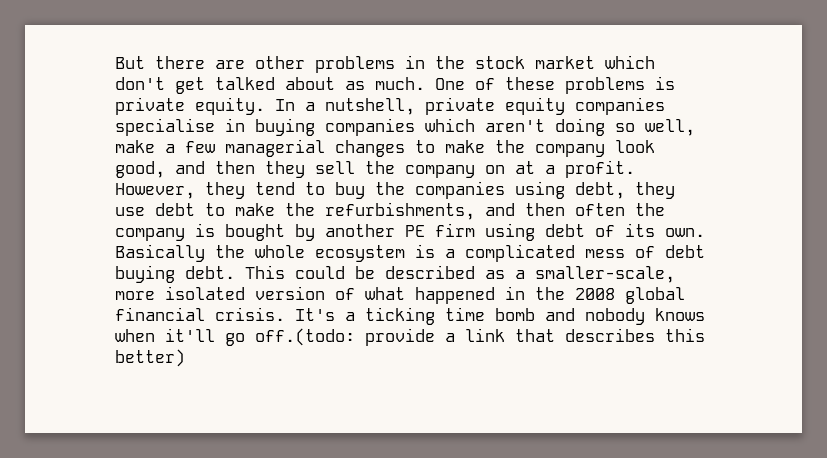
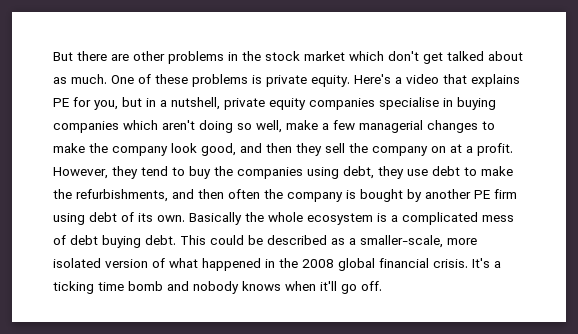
[275,99,295,111] In -> [354,74,520,87] [53,97,156,110] Here's a video that explains PE for you, but in
[255,328,705,346] [115,349,185,367] off.(todo: provide a link that describes this better) -> [361,281,382,291] off.

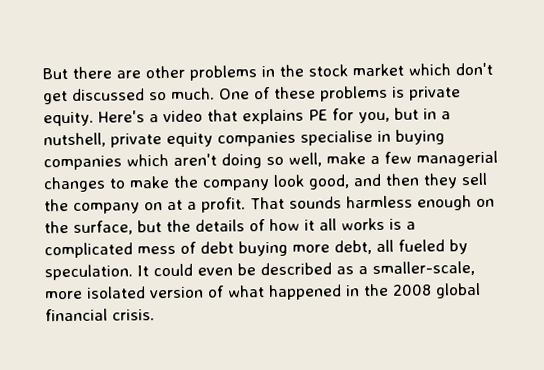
[447,51,523,61] [53,77,67,84] talked about as -> [72,88,167,101] discussed so
[53,166,513,179] [53,189,517,202] [53,212,373,225] However, they tend to buy the companies using debt, they use debt to make the refurbishments, and then often the company is bought by another PE firm using debt of its own. Basically the whole ecosystem -> [250,195,495,211] [44,217,385,235] That sounds harmless enough on the surface, but the details of how it all works
[145,235,244,245] debt. This could -> [292,239,468,255] [44,263,233,281] more debt, all fueled by speculation. It could even
[472,258,501,268] [53,281,382,294] It's a ticking time bomb and nobody knows when it'll go off. -> (155, 315) none

